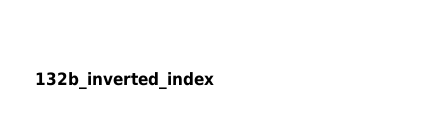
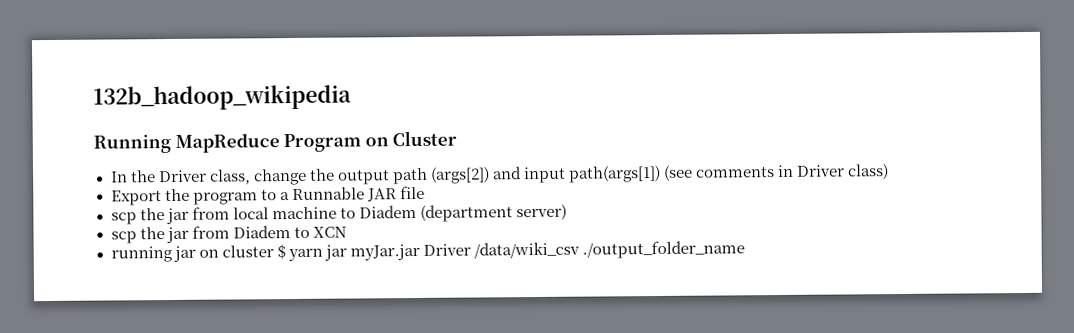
[35,72,214,90] 132b_inverted_index -> [93,84,352,111] [93,130,458,154] [110,163,890,186] [110,185,425,206] [110,203,567,225] [110,225,347,244] [110,240,745,263] 132b_hadoop_wikipedia // Running MapReduce Program on Cluster // In the Driver class, change the output path (args[2]) and input path(args[1]) (see comments in Driver class) // Export the program to a Runnable JAR file // scp the jar from local machine to Diadem (department server) // scp the jar from Diadem to XCN // running jar on cluster $ yarn jar myJar.jar Driver /data/wiki_csv ./output_folder_name

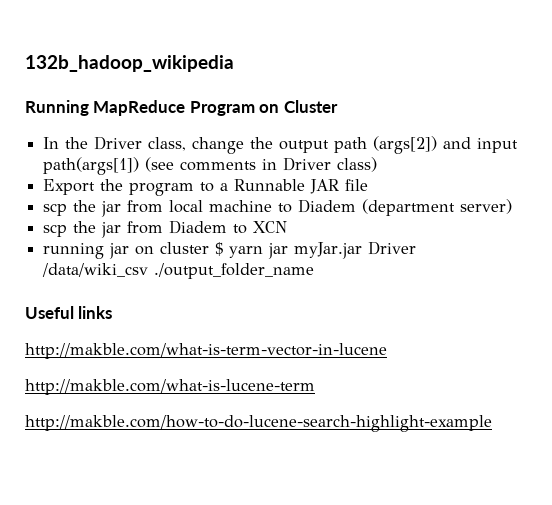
(745, 249) none -> [25,306,113,319] [25,343,387,359] [25,379,315,395] [25,415,492,432] // Useful links // http://makble.com/what-is-term-vector-in-lucene // http://makble.com/what-is-lucene-term // http://makble.com/how-to-do-lucene-search-highlight-example

